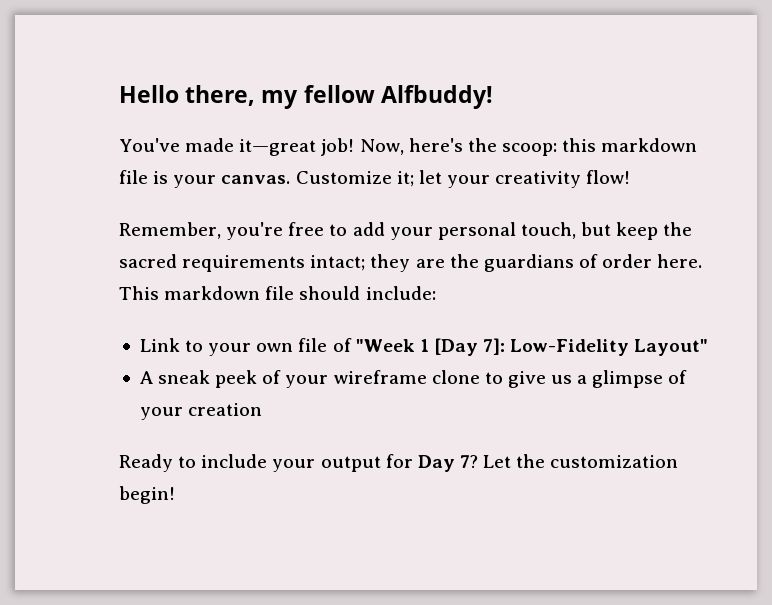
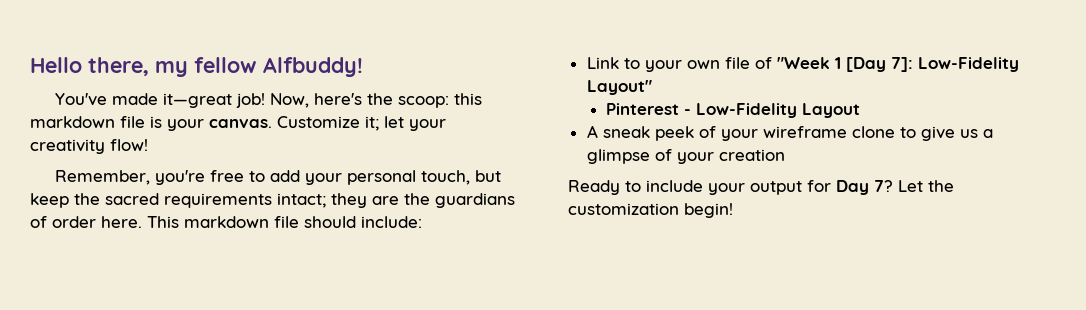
(709, 347) none -> [605,103,860,118] // Pinterest - Low-Fidelity Layout

